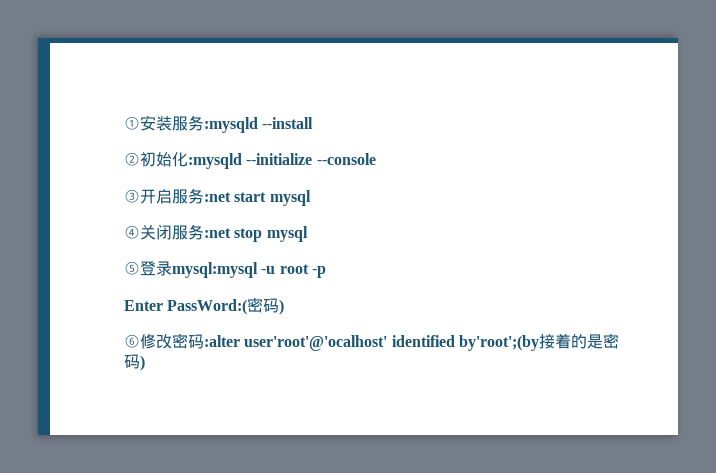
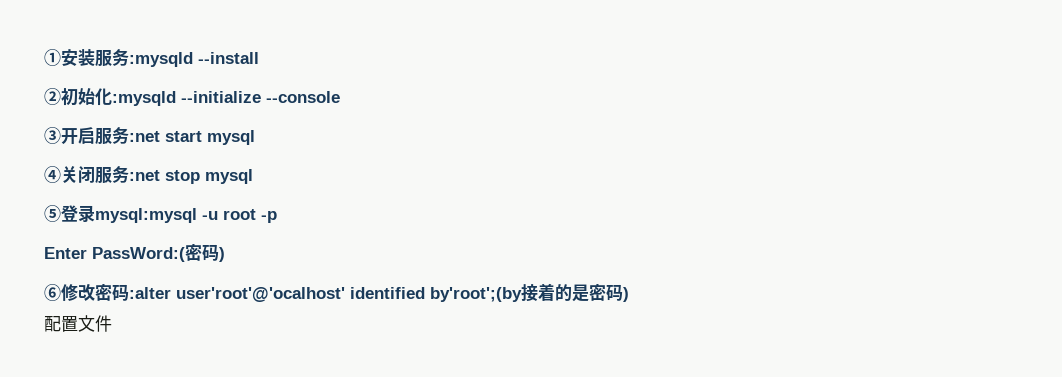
(145, 363) none -> [44,315,112,332] // 配置文件

